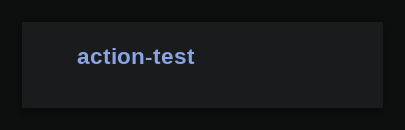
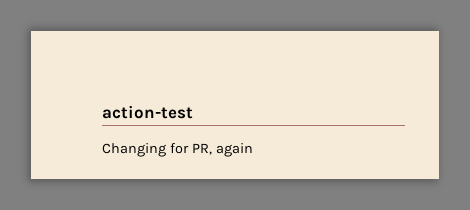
(195, 56) none -> [102,143,253,157] // Changing for PR, again

